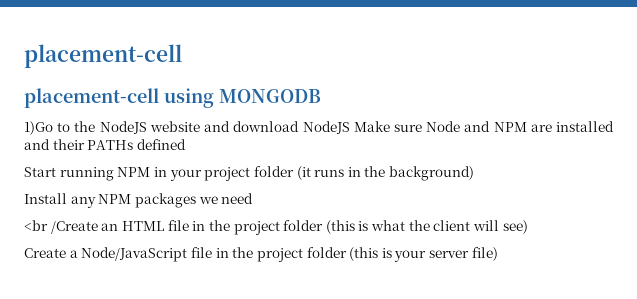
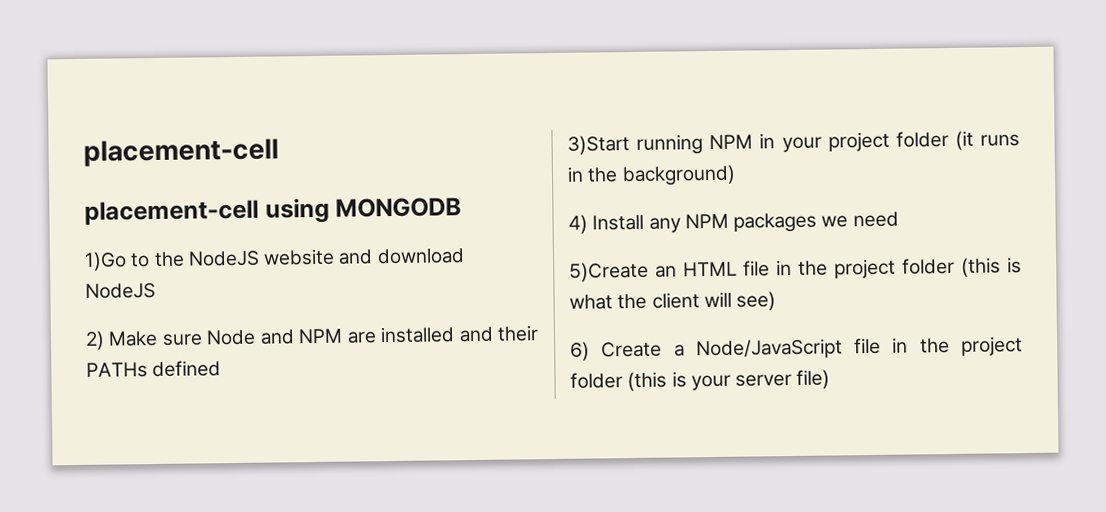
(350, 127) none -> [85,330,105,350] // 2)
[24,167,56,177] Start -> [567,135,630,155] 3)Start
(475, 173) none -> [568,214,588,234] 4)
[24,220,98,234] <br /Create -> [569,261,649,282] 5)Create
(528, 227) none -> [570,341,590,361] 6)

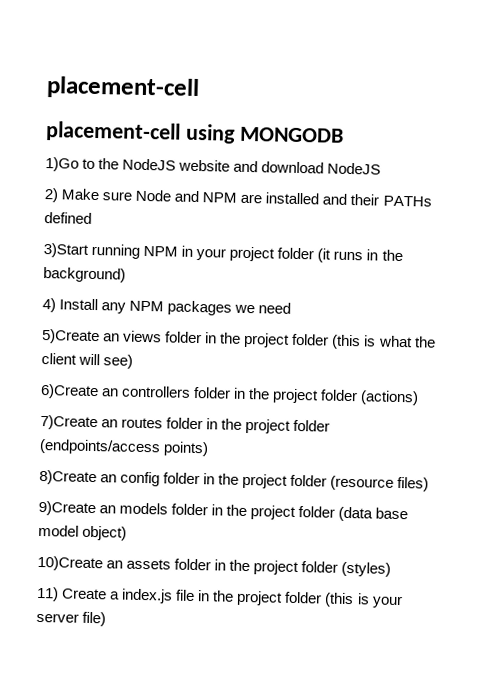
[683,260,770,277] HTML file -> [123,330,203,344] views folder
[570,341,590,361] 6) -> [40,383,420,406] [40,414,331,434] [39,438,210,457] [39,469,430,492] [38,500,409,522] [38,524,128,541] [37,555,392,577] [36,586,59,602] 6)Create an controllers folder in the project folder (actions) // 7)Create an routes folder in the project folder (endpoints/access points) // 8)Create an config folder in the project folder (resource files) // 9)Create an models folder in the project folder (data base model object) // 10)Create an assets folder in the project folder (styles) // 11)
[695,338,843,360] Node/JavaScript -> [121,588,174,604] index.js

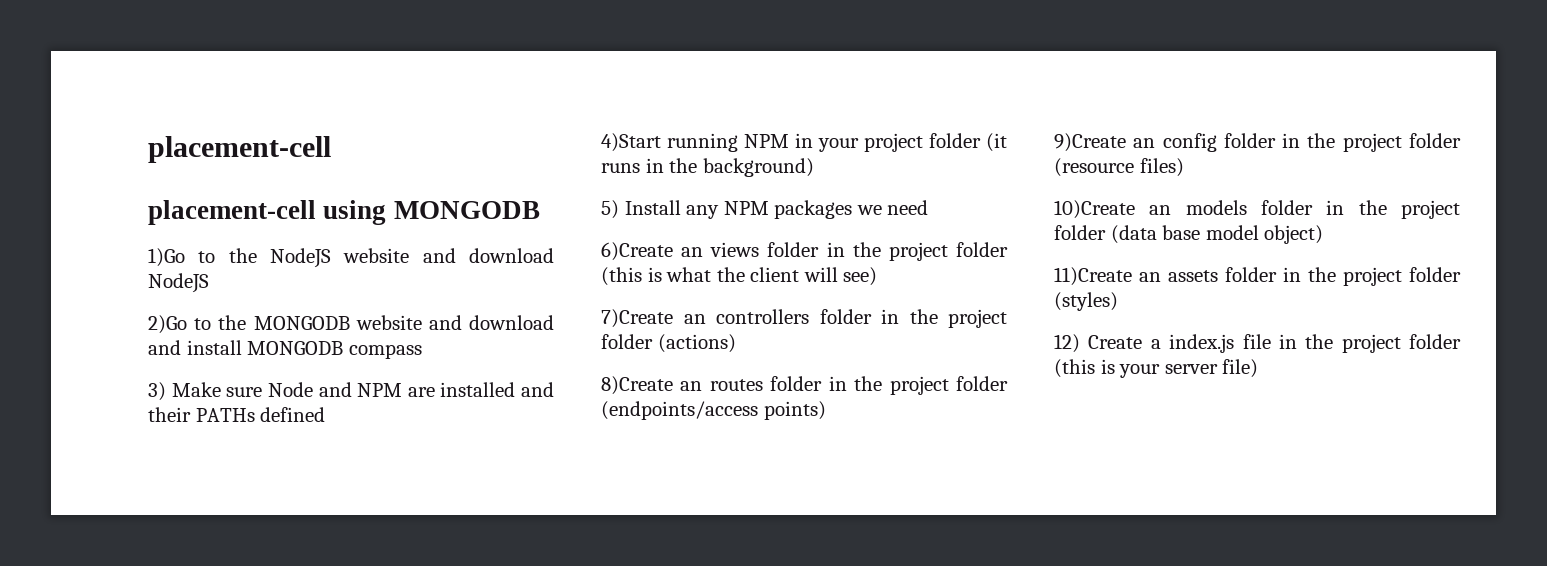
[44,188,59,203] 2) -> [148,315,554,334] [148,340,422,359] [148,382,166,401] 2)Go to the MONGODB website and download and install MONGODB compass // 3)
[43,243,89,258] 3)Start -> [601,133,661,152] 4)Start
[42,298,56,313] 4) -> [601,200,619,219] 5)
[41,328,100,345] 5)Create -> [601,242,673,261] 6)Create
[40,383,99,400] 6)Create -> [601,309,673,328] 7)Create
[40,414,98,431] 7)Create -> [601,376,673,395] 8)Create
[39,469,97,486] 8)Create -> [1054,133,1126,152] 9)Create
[38,500,96,517] 9)Create -> [1054,200,1135,219] 10)Create
[37,555,103,572] 10)Create -> [1054,267,1132,286] 11)Create
[36,586,59,602] 11) -> [1054,334,1080,353] 12)

